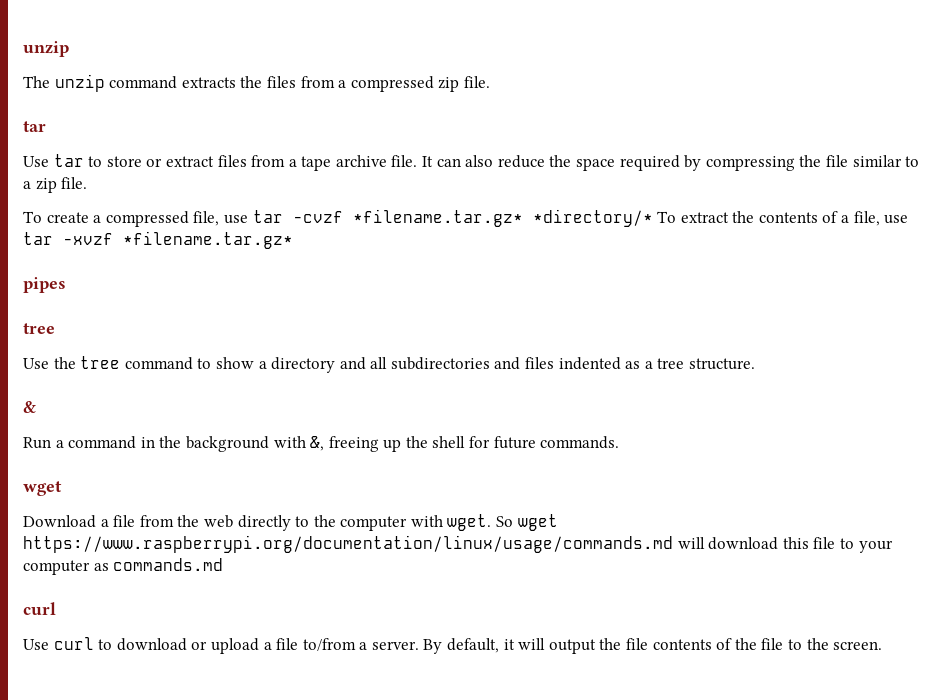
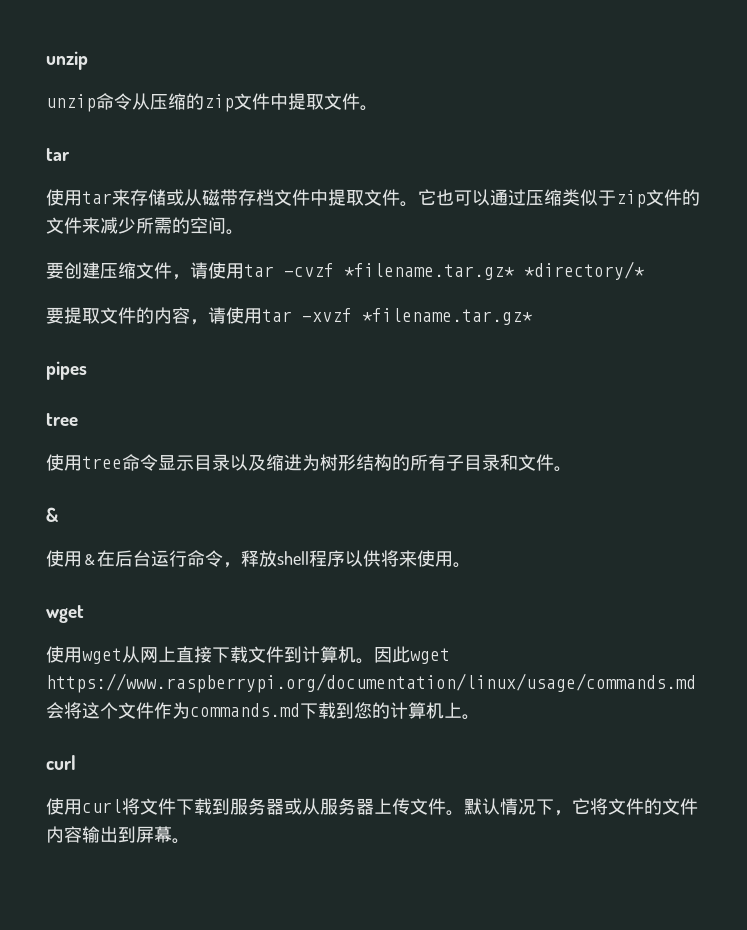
[23,74,490,92] [23,121,46,132] [23,154,920,171] [23,177,88,193] [23,209,909,227] The unzip command extracts the files from a compressed zip file. // tar // Use tar to store or extract files from a tape archive file. It can also reduce the space required by compressing the file similar to a zip file. // To create a compressed file, use tar -cvzf *filename.tar.gz* *directory/* To extract the contents of a file, use -> [46,93,378,112] [46,148,70,161] [46,189,700,208] [46,217,244,235] [46,261,644,280] [46,307,262,325] unzip命令从压缩的zip文件中提取文件。 // tar // 使用tar来存储或从磁带存档文件中提取文件。它也可以通过压缩类似于zip文件的文件来减少所需的空间。 // 要创建压缩文件，请使用tar -cvzf *filename.tar.gz* *directory/* // 要提取文件的内容，请使用
[23,356,756,373] [23,401,36,413] [23,436,620,452] [23,481,62,496] [23,514,558,531] [23,535,893,553] [23,558,224,575] [23,602,56,615] [23,637,883,654] Use the tree command to show a directory and all subdirectories and files indented as a tree structure. // & // Run a command in the background with &, freeing up the shell for future commands. // wget // Download a file from the web directly to the computer with wget. So wget https://www.raspberrypi.org/documentation/linux/usage/commands.md will download this file to your computer as commands.md // curl // Use curl to download or upload a file to/from a server. By default, it will output the file contents of the file to the screen. -> [46,454,572,472] [46,507,58,522] [46,550,471,568] [46,605,84,623] [46,646,450,664] [46,673,696,693] [46,702,480,720] [46,755,76,770] [46,798,698,816] [46,826,190,844] 使用tree命令显示目录以及缩进为树形结构的所有子目录和文件。 // & // 使用＆在后台运行命令，释放shell程序以供将来使用。 // wget // 使用wget从网上直接下载文件到计算机。因此wget https://www.raspberrypi.org/documentation/linux/usage/commands.md会将这个文件作为commands.md下载到您的计算机上。 // curl // 使用curl将文件下载到服务器或从服务器上传文件。默认情况下，它将文件的文件内容输出到屏幕。

